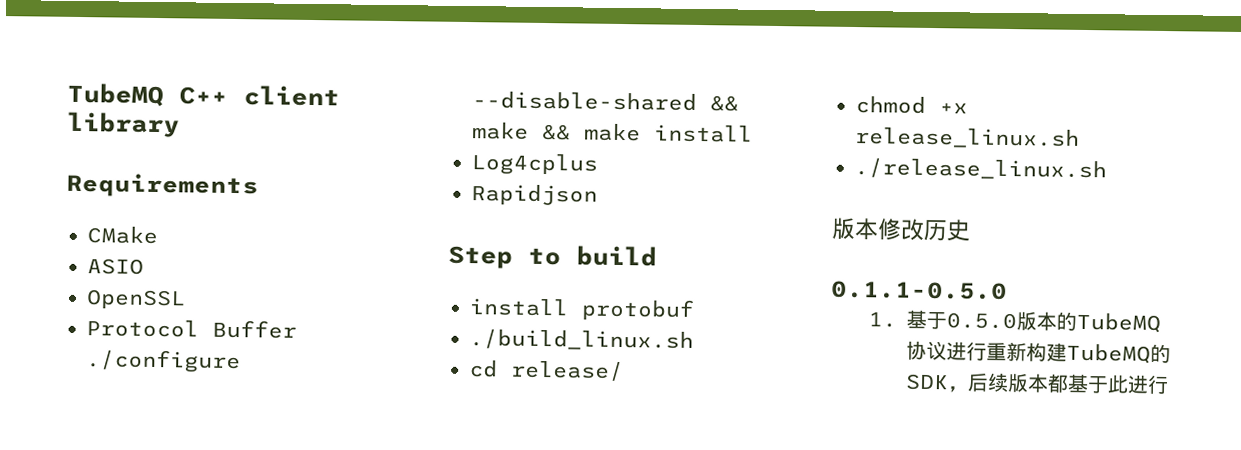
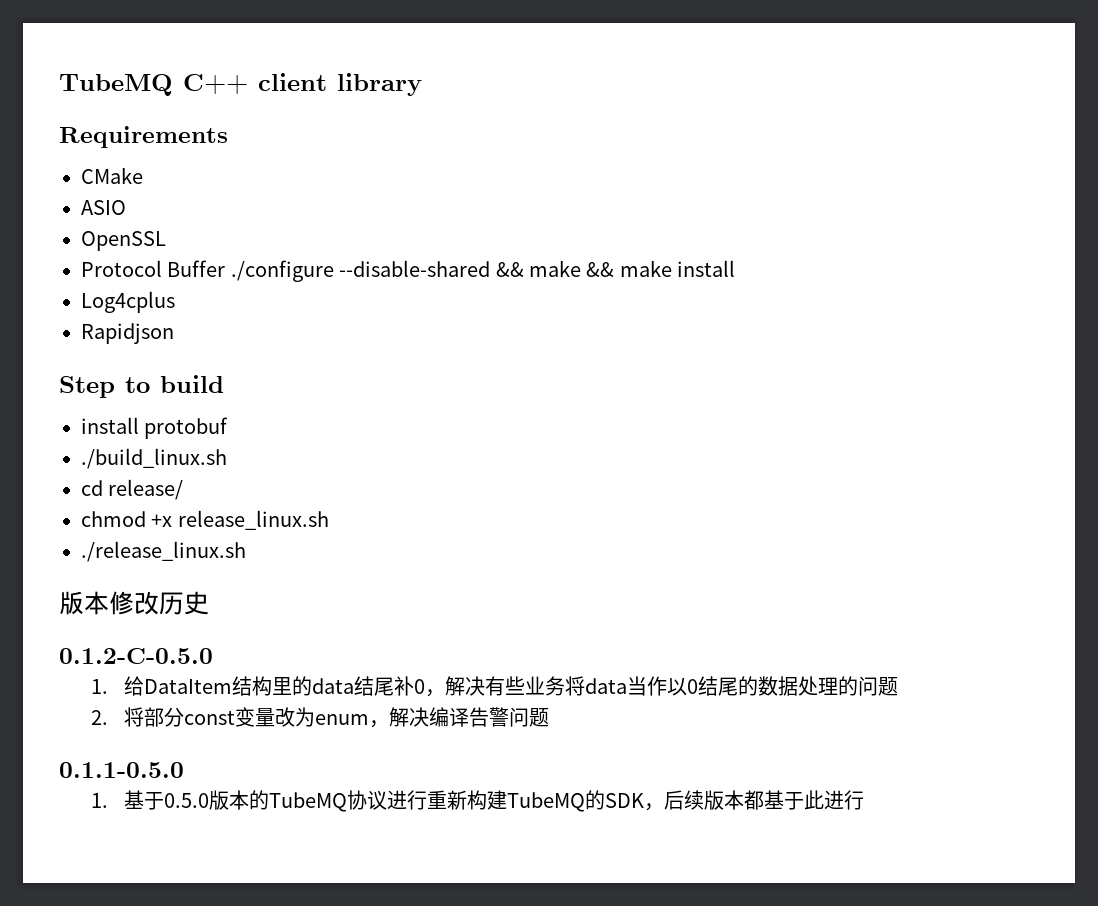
(971, 230) none -> [59,648,213,664] [91,676,898,697] [91,707,549,728] // 0.1.2-C-0.5.0 // 1.给DataItem结构里的data结尾补0，解决有些业务将data当作以0结尾的数据处理的问题 // 2.将部分const变量改为enum，解决编译告警问题

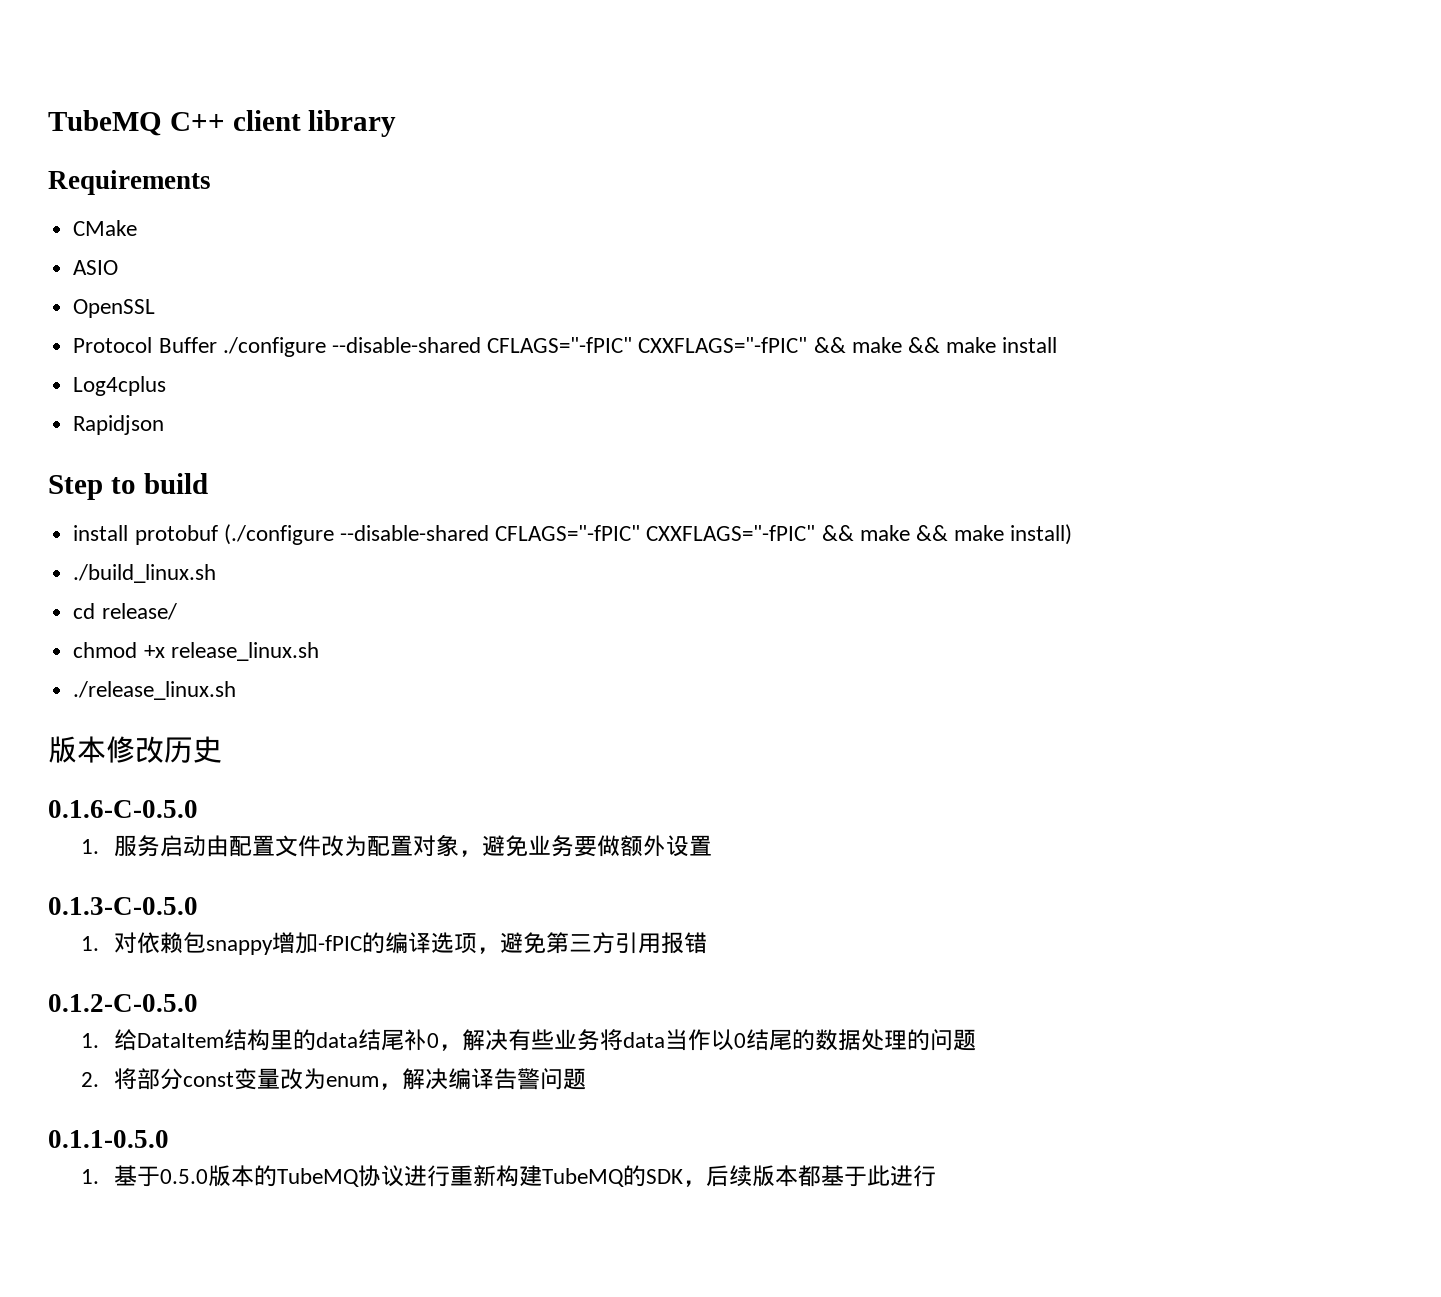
(491, 268) none -> [487,337,808,353] CFLAGS="-fPIC" CXXFLAGS="-fPIC"
(229, 428) none -> [223,524,1073,545] (./configure --disable-shared CFLAGS="-fPIC" CXXFLAGS="-fPIC" && make && make install)
(209, 603) none -> [48,800,198,818] [81,834,713,857] [48,897,198,915] [81,932,708,955] // 0.1.6-C-0.5.0 // 1.服务启动由配置文件改为配置对象，避免业务要做额外设置 // 0.1.3-C-0.5.0 // 1.对依赖包snappy增加-fPIC的编译选项，避免第三方引用报错

